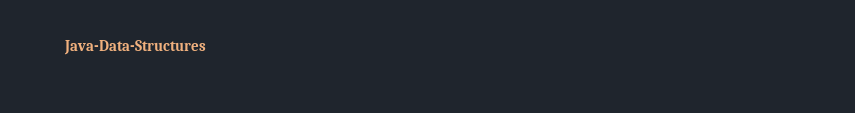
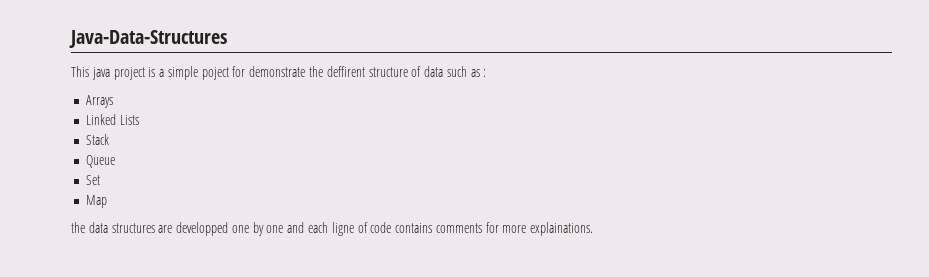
(206, 47) none -> [71,66,487,80] [86,95,114,108] [86,114,140,125] [86,134,110,145] [86,155,116,168] [86,175,101,185] [86,195,108,208] [71,222,594,236] // This java project is a simple poject for demonstrate the deffirent structure of data such as : // Arrays // Linked Lists // Stack // Queue // Set // Map // the data structures are developped one by one and each ligne of code contains comments for more explainations.

